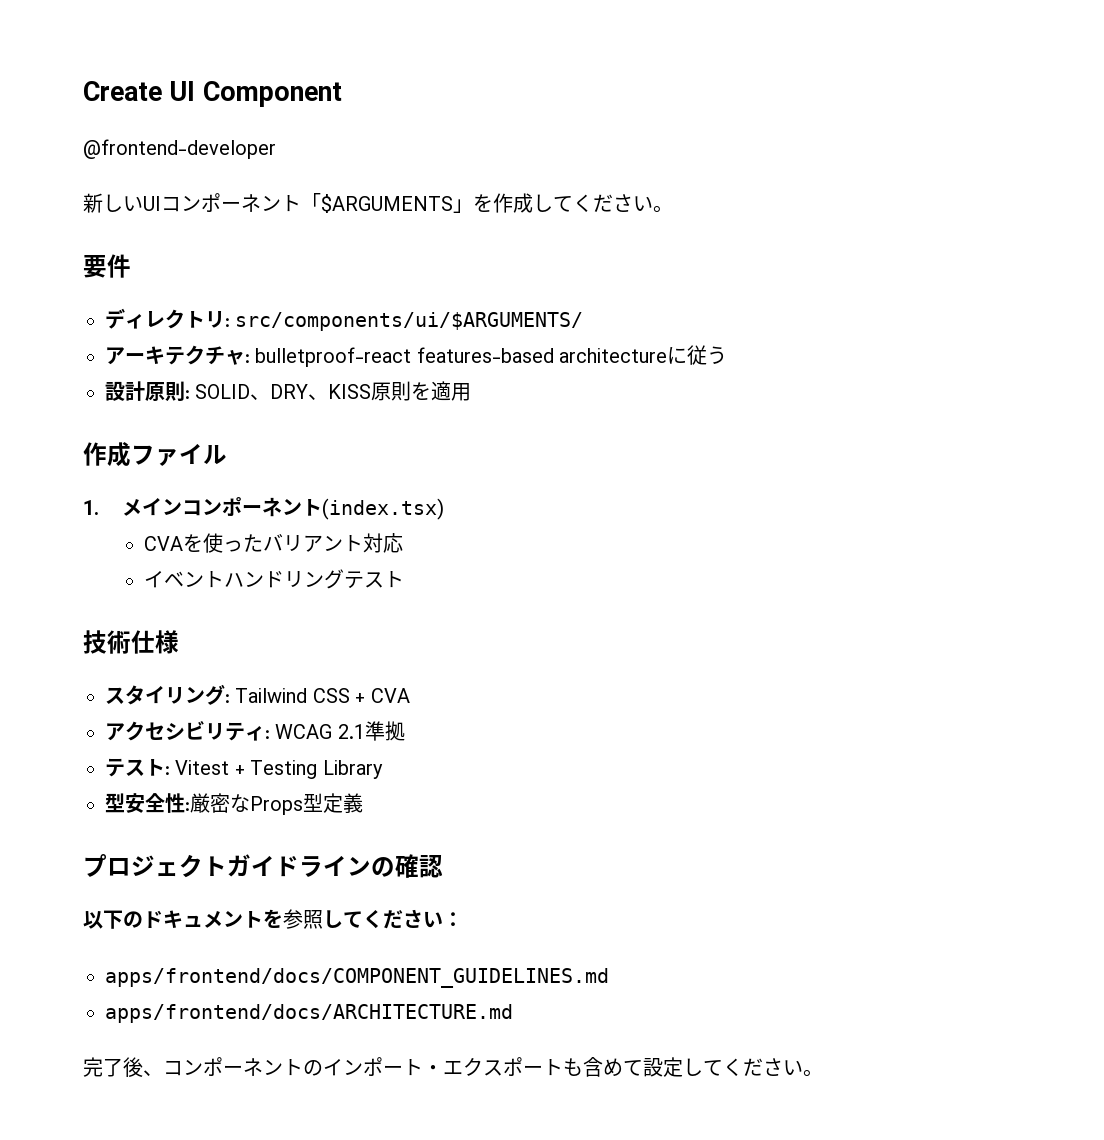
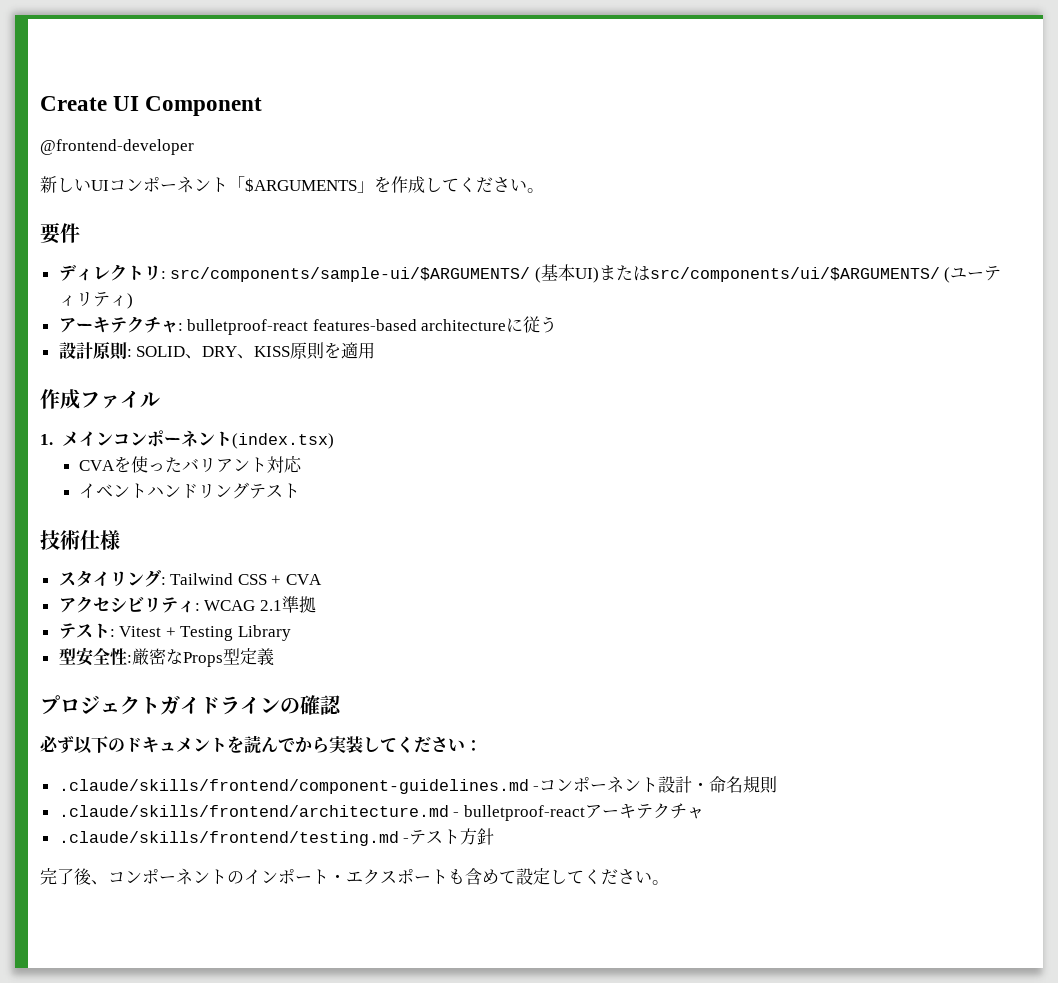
[235,312,584,331] src/components/ui/$ARGUMENTS/ -> [170,264,1002,283] [58,292,133,309] src/components/sample-ui/$ARGUMENTS/ (基本UI)またはsrc/components/ui/$ARGUMENTS/ (ユーティリティ)
(443, 866) none -> [40,735,74,753] 必ず
[283,909,323,929] 参照 -> [244,735,363,753] 読んでから実装
[105,968,609,988] [105,1004,513,1023] apps/frontend/docs/COMPONENT_GUIDELINES.md // apps/frontend/docs/ARCHITECTURE.md -> [58,776,778,794] [58,803,704,821] [58,828,495,846] .claude/skills/frontend/component-guidelines.md -コンポーネント設計・命名規則 // .claude/skills/frontend/architecture.md - bulletproof-reactアーキテクチャ // .claude/skills/frontend/testing.md -テスト方針

